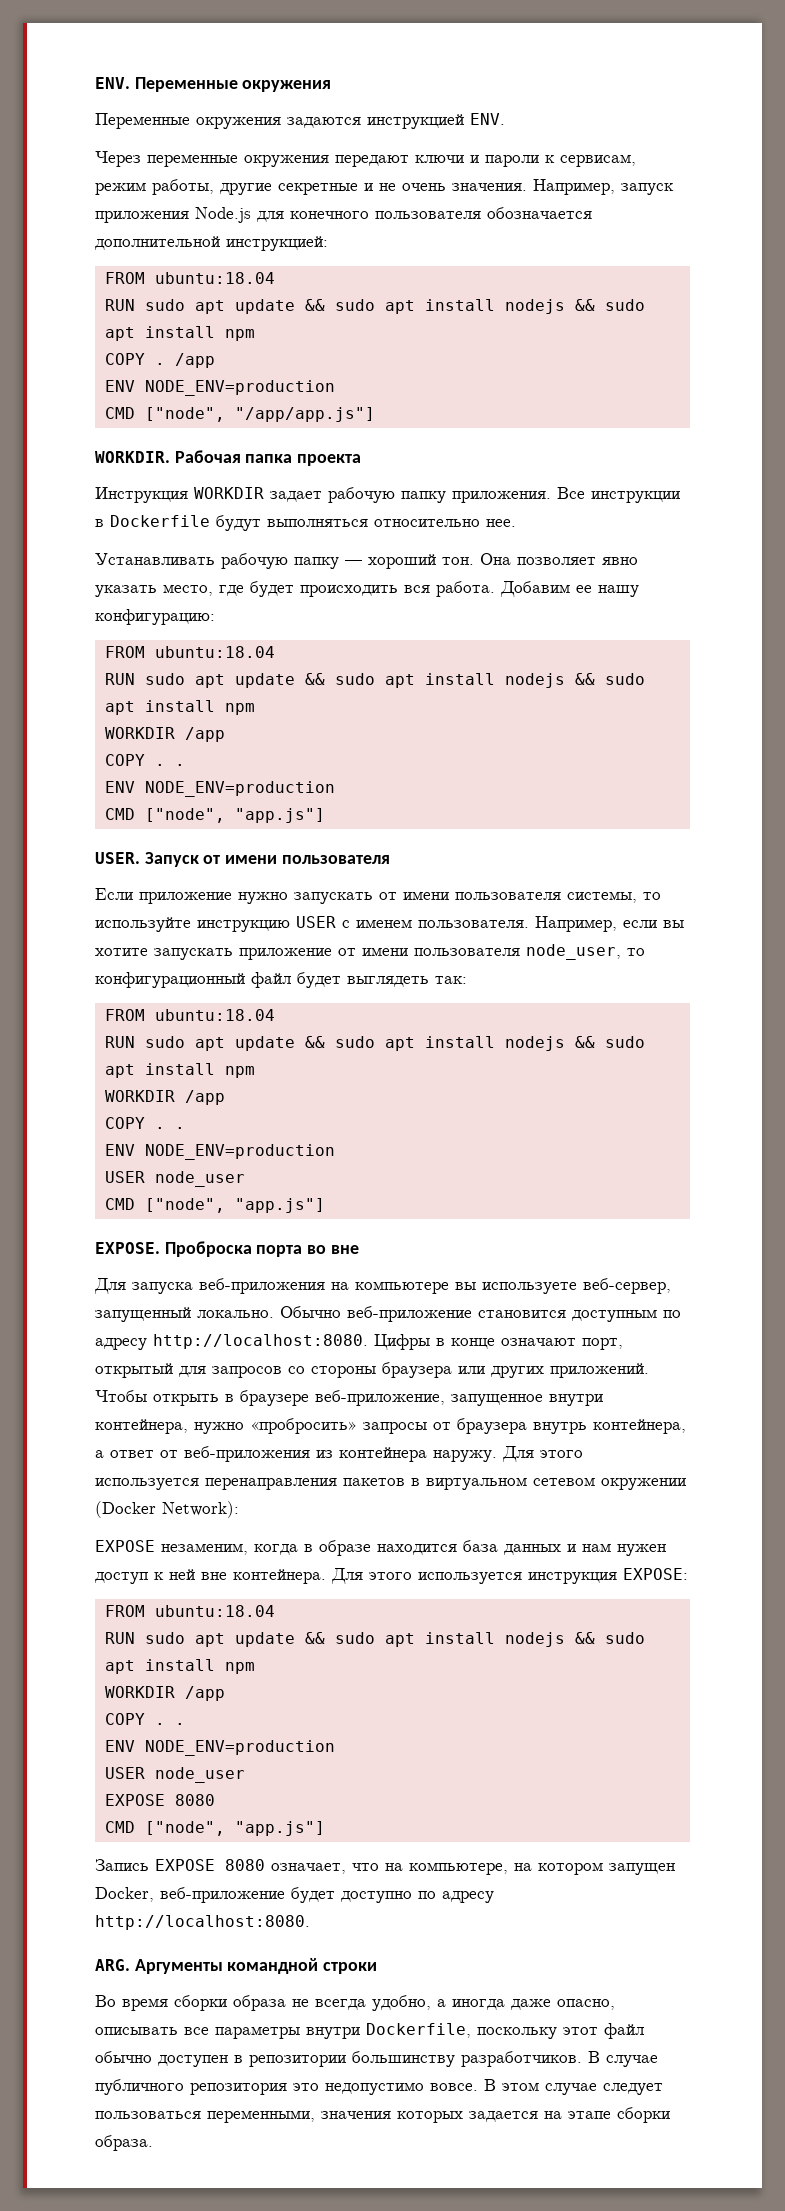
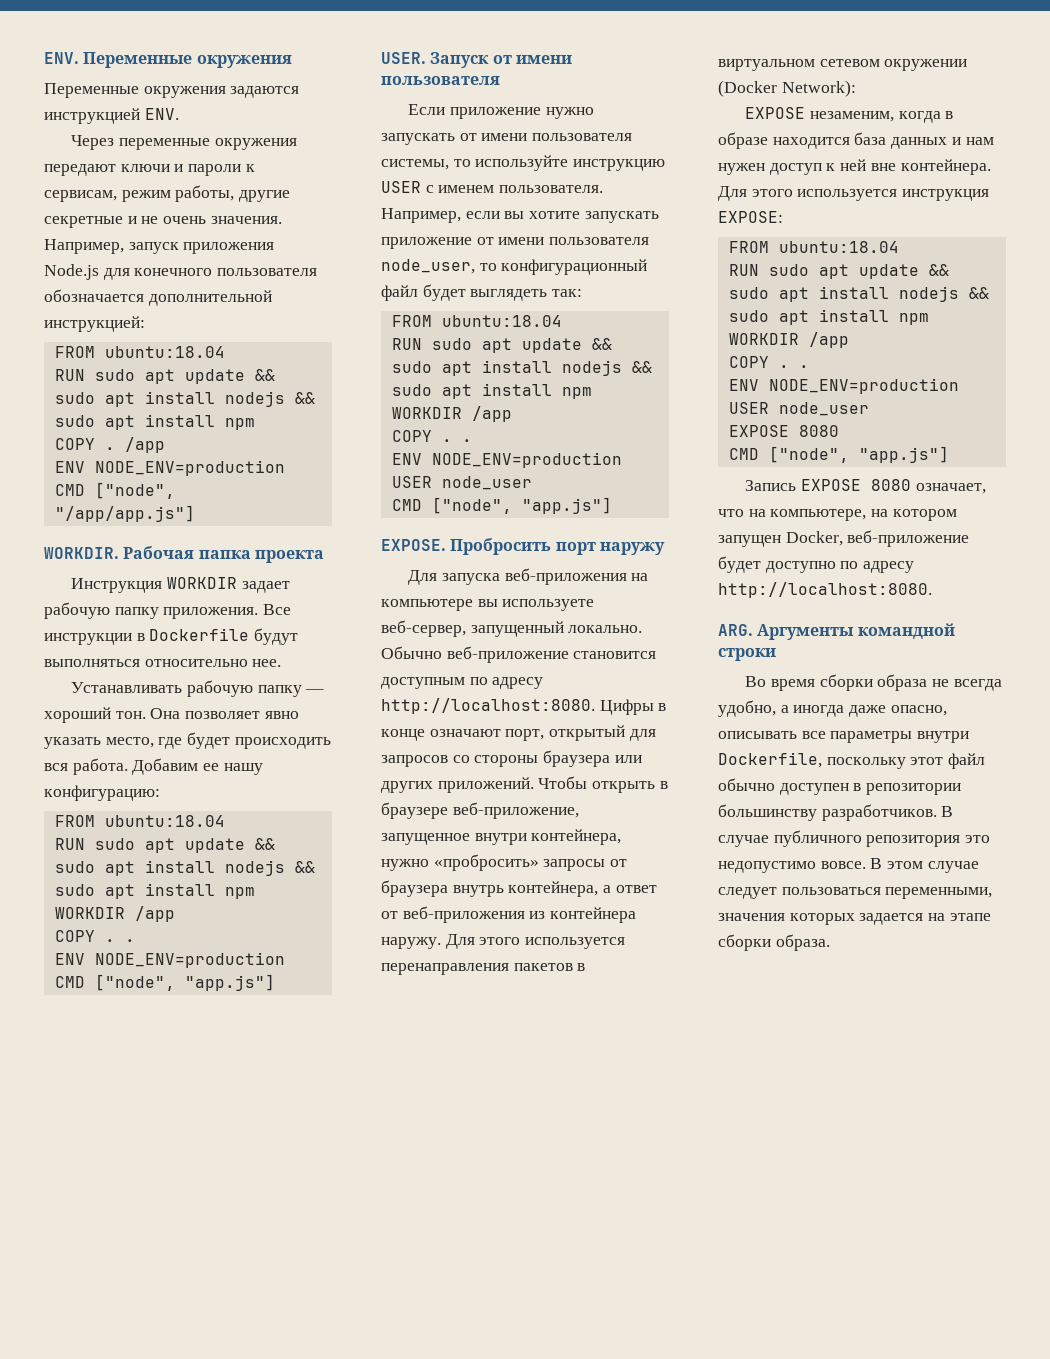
[164,1241,359,1257] Проброска порта во вне -> [450,538,665,555] Пробросить порт наружу

